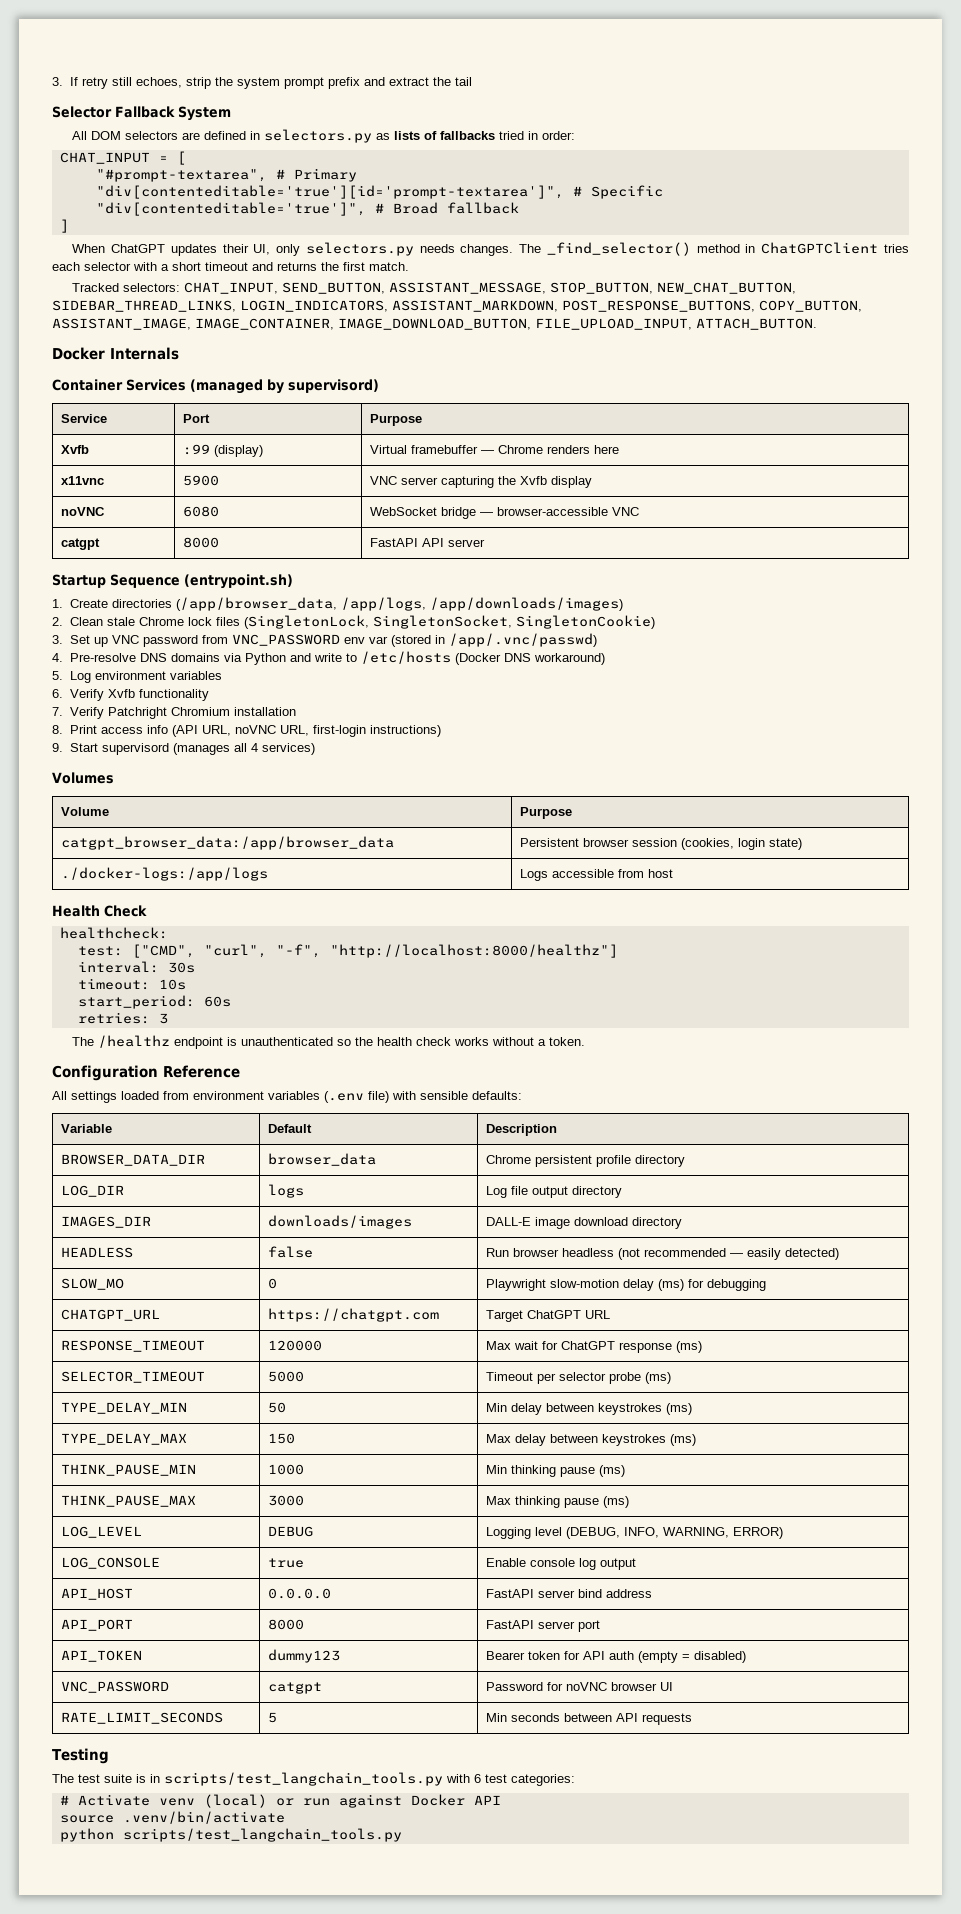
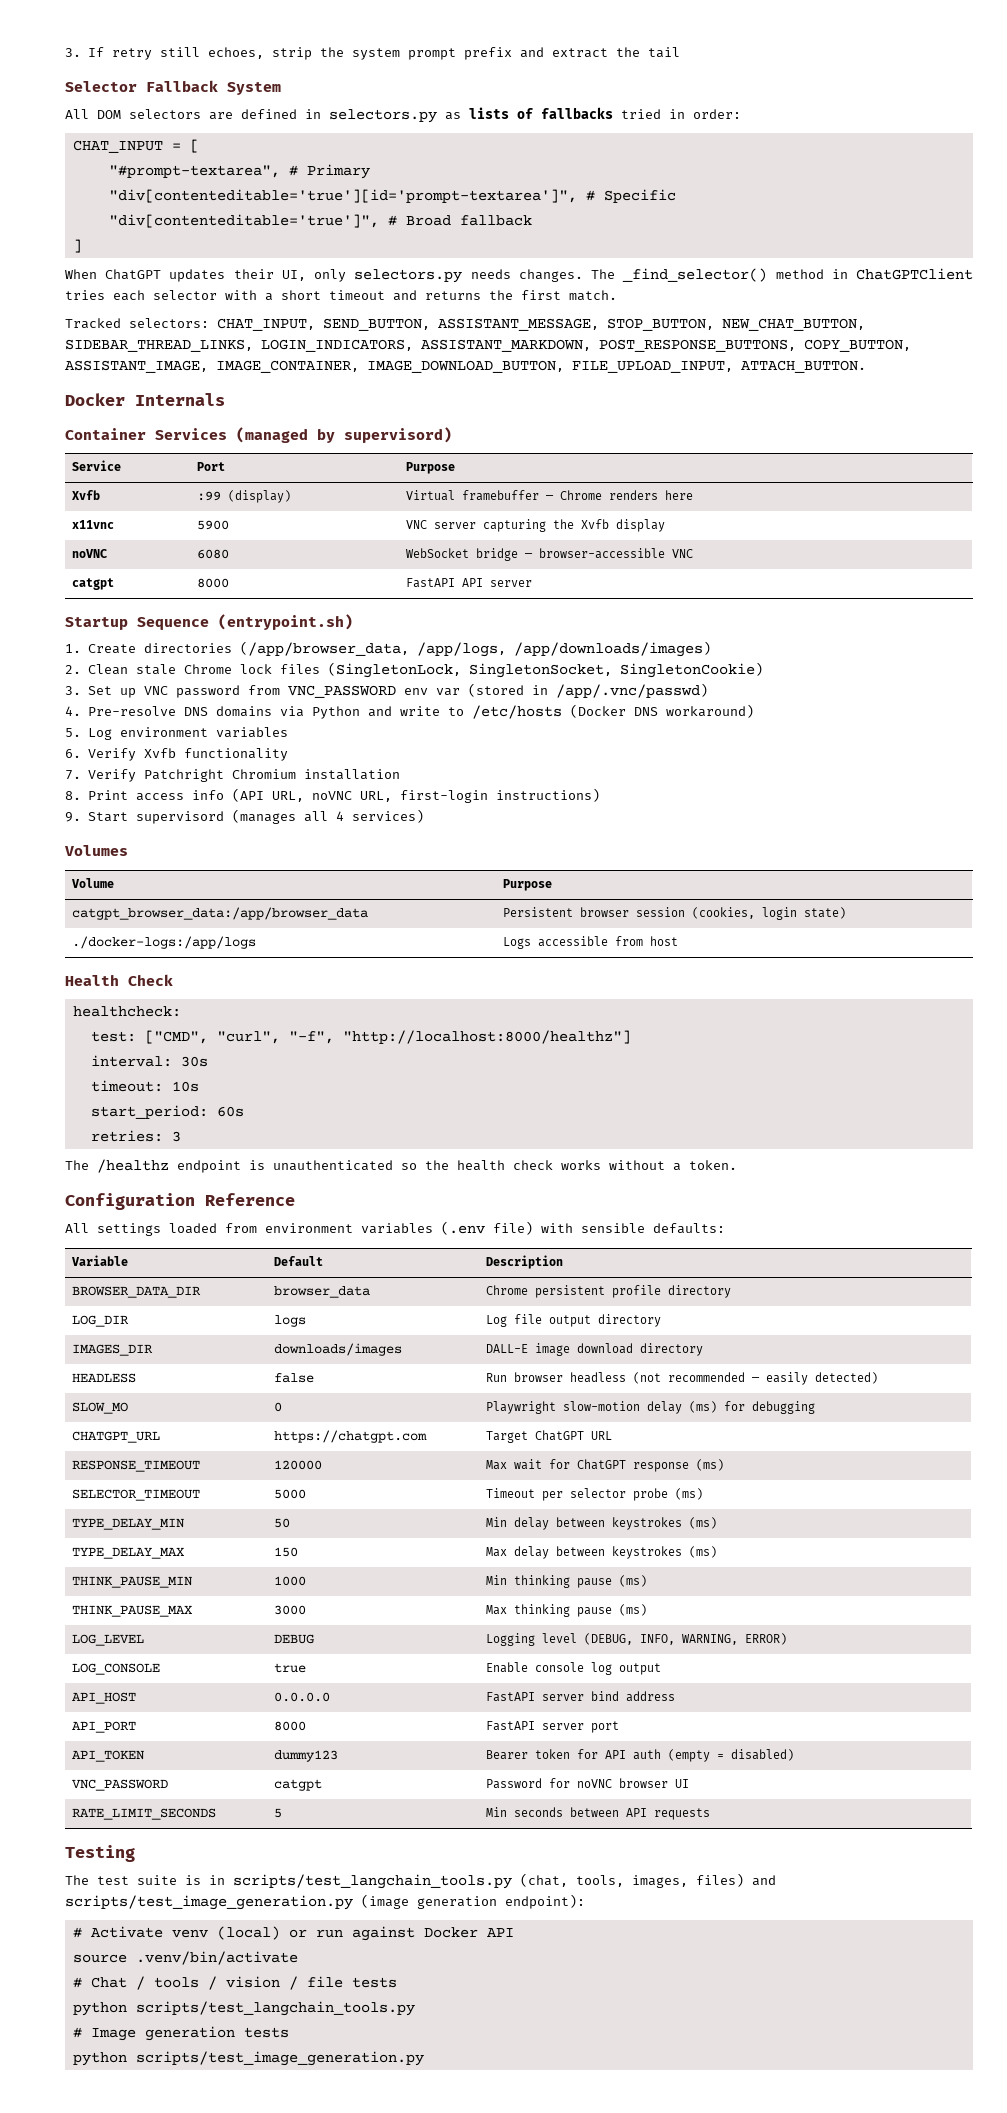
[446,1774,575,1786] with 6 test categories: -> [520,1873,776,1888] [65,1894,585,1910] (chat, tools, images, files) and scripts/test_image_generation.py (image generation endpoint):
[59,1828,402,1842] python scripts/test_langchain_tools.py -> [72,1976,397,1990] [72,2001,415,2016] [72,2026,289,2041] [72,2051,424,2066] # Chat / tools / vision / file tests // python scripts/test_langchain_tools.py // # Image generation tests // python scripts/test_image_generation.py

